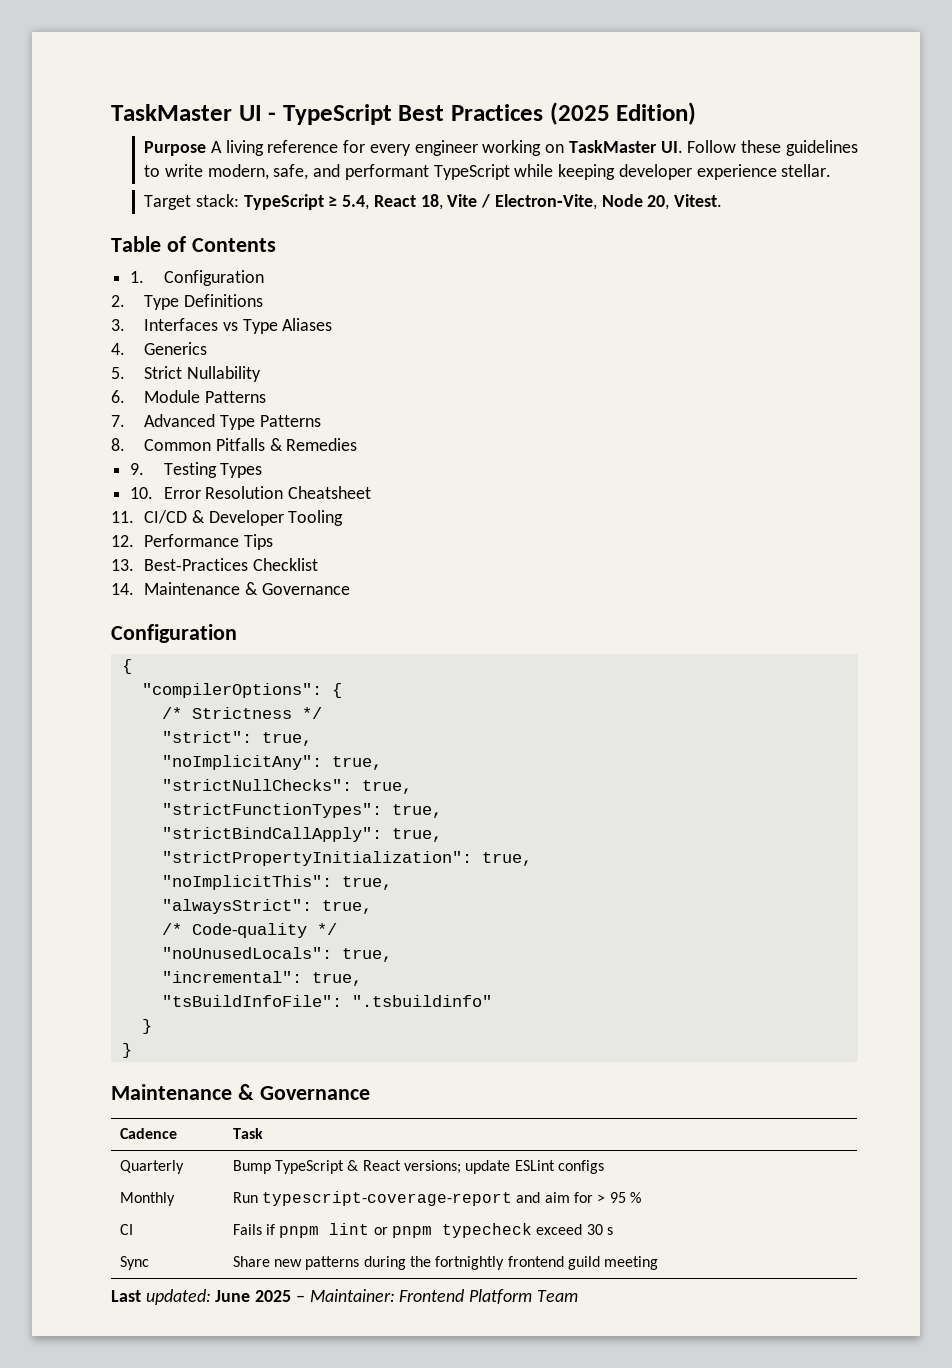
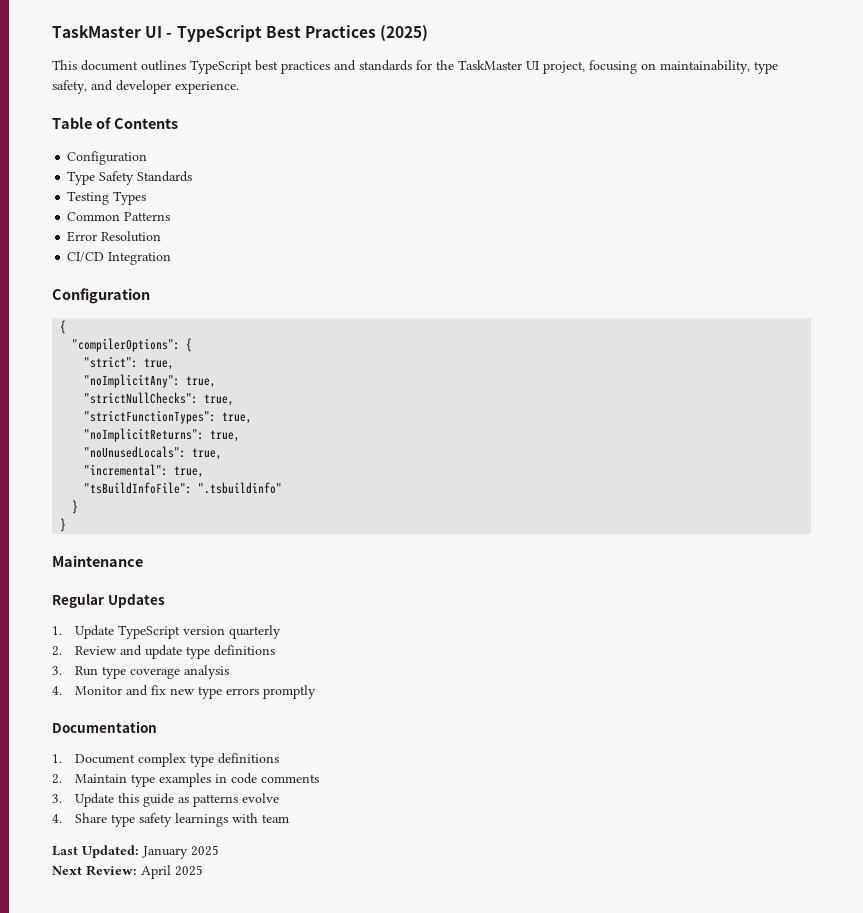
[549,102,697,125] [144,140,858,156] [144,164,832,180] [144,194,722,210] (2025 Edition) // Purpose A living reference for every engineer working on TaskMaster UI. Follow these guidelines to write modern, safe, and performant TypeScript while keeping developer experience stellar. // Target stack: TypeScript ≥ 5.4, React 18, Vite / Electron‑Vite, Node 20, Vitest. -> [380,25,429,42] [52,60,778,74] [52,80,239,94] (2025) // This document outlines TypeScript best practices and standards for the TaskMaster UI project, focusing on maintainability, type safety, and developer experience.
[130,270,264,286] [111,294,263,310] [111,318,333,334] [111,342,208,355] [111,366,261,382] [111,390,266,403] [111,414,321,430] [111,438,358,451] [130,463,145,475] 1. Configuration // 2. Type Definitions // 3. Interfaces vs Type Aliases // 4. Generics // 5. Strict Nullability // 6. Module Patterns // 7. Advanced Type Patterns // 8. Common Pitfalls & Remedies // 9. -> [67,151,148,165] [67,171,193,185] Configuration // Type Safety Standards //
[130,487,154,499] 10. -> [67,212,171,221] Common Patterns //
[287,486,371,499] [111,510,344,526] [111,534,273,550] [111,558,318,571] [111,582,350,595] Cheatsheet // 11. CI/CD & Developer Tooling // 12. Performance Tips // 13. Best‑Practices Checklist // 14. Maintenance & Governance -> [67,252,172,265] // CI/CD Integration
[161,707,322,719] // /* Strictness */ -> (193, 345) none
[161,827,442,842] [161,851,532,866] [161,875,392,890] [161,899,372,914] [161,923,337,938] "strictBindCallApply": true, // "strictPropertyInitialization": true, // "noImplicitThis": true, // "alwaysStrict": true, // /* Code‑quality */ -> [84,428,241,442] "noImplicitReturns": true,
[237,1084,370,1100] [119,1128,177,1139] [232,1128,263,1139] [119,1160,184,1174] [232,1160,604,1174] [119,1192,175,1206] [232,1191,641,1206] [119,1224,133,1235] [232,1223,613,1238] [119,1256,149,1270] [232,1256,659,1270] & Governance // Cadence | Task // Quarterly | Bump TypeScript & React versions; update ESLint configs // Monthly | Run typescript‑coverage‑report and aim for > 95 % // CI | Fails if pnpm lint or pnpm typecheck exceed 30 s // Sync | Share new patterns during the fortnightly frontend guild meeting -> [52,593,165,608] [52,625,281,639] [52,645,275,659] [52,665,229,679] [52,685,316,699] [52,721,157,733] [52,753,279,767] [52,773,319,787] [52,793,279,807] [52,813,289,827] // Regular Updates // 1. Update TypeScript version quarterly // 2. Review and update type definitions // 3. Run type coverage analysis // 4. Monitor and fix new type errors promptly // Documentation // 1. Document complex type definitions // 2. Maintain type examples in code comments // 3. Update this guide as patterns evolve // 4. Share type safety learnings with team
[145,1289,578,1305] updated: June 2025 – Maintainer: Frontend Platform Team -> [82,845,219,859] [52,865,203,879] Updated: January 2025 // Next Review: April 2025

